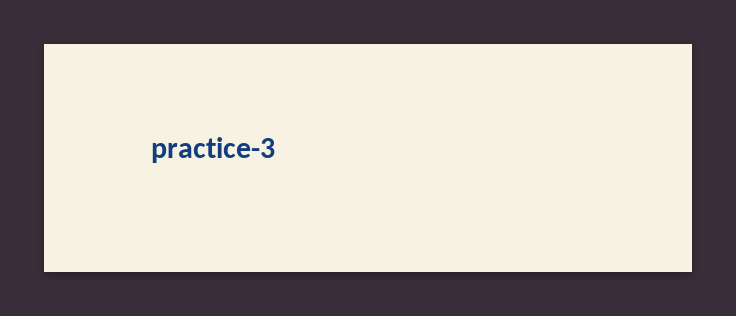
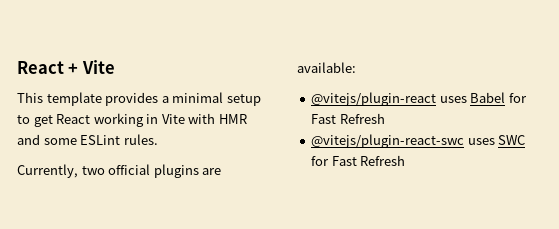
[151,137,275,163] practice-3 -> [17,60,115,74] [17,92,261,106] [17,113,247,127] [17,134,158,145] [17,164,222,178] [297,62,356,73] [311,92,527,106] [311,113,385,124] [311,134,526,148] [311,155,406,166] React + Vite // This template provides a minimal setup to get React working in Vite with HMR and some ESLint rules. // Currently, two official plugins are available: // @vitejs/plugin-react uses Babel for Fast Refresh // @vitejs/plugin-react-swc uses SWC for Fast Refresh

